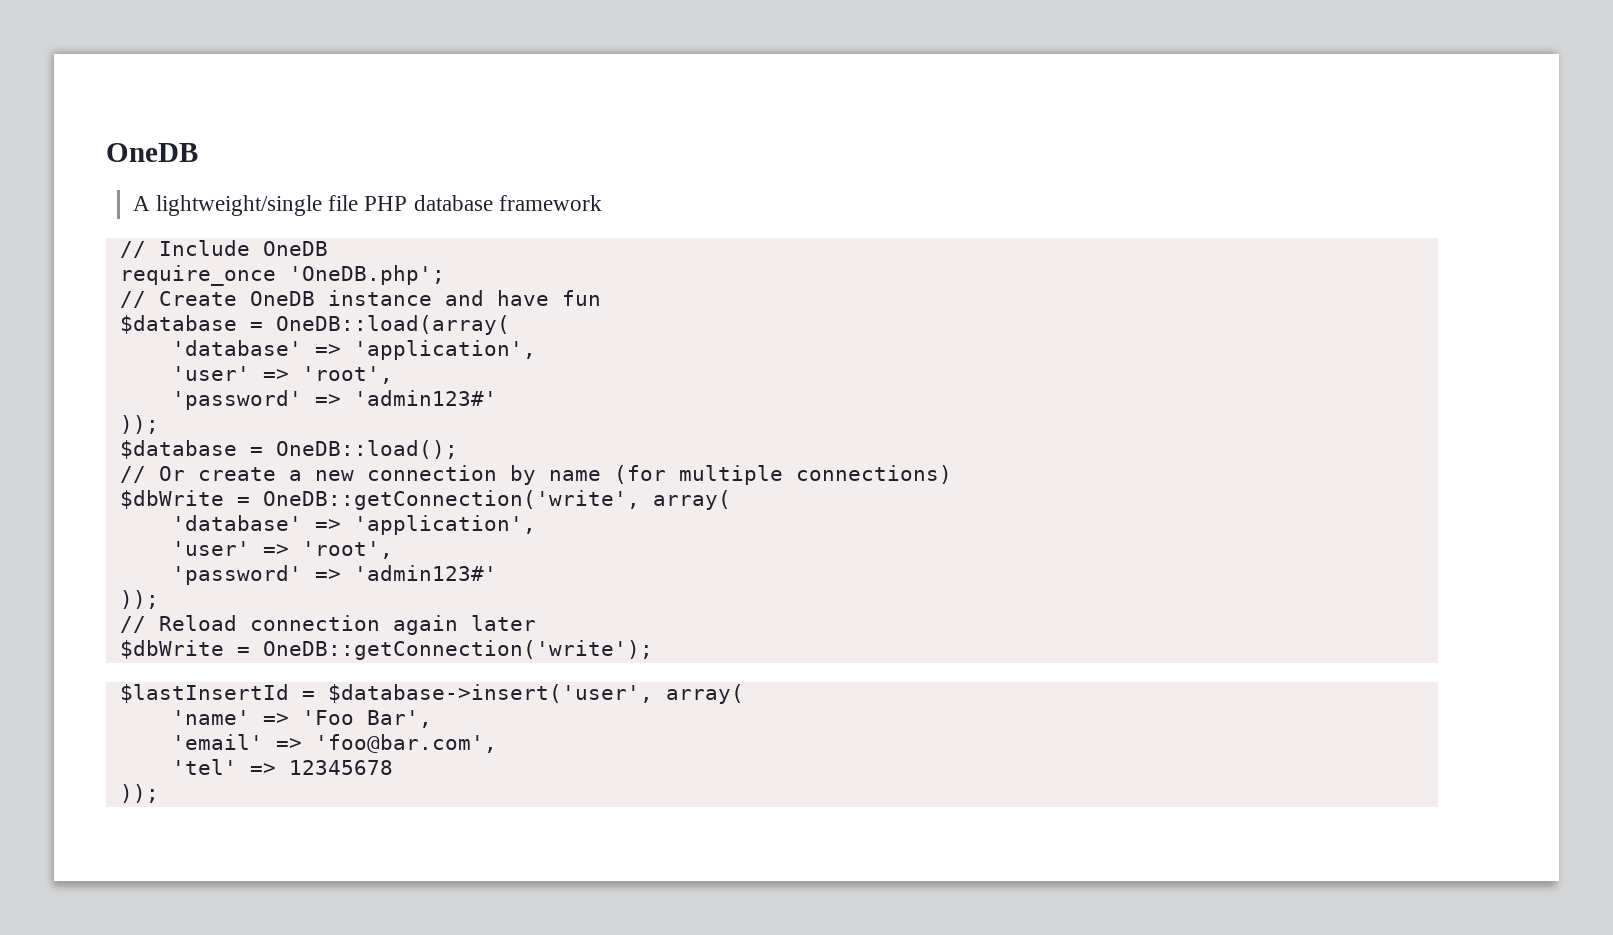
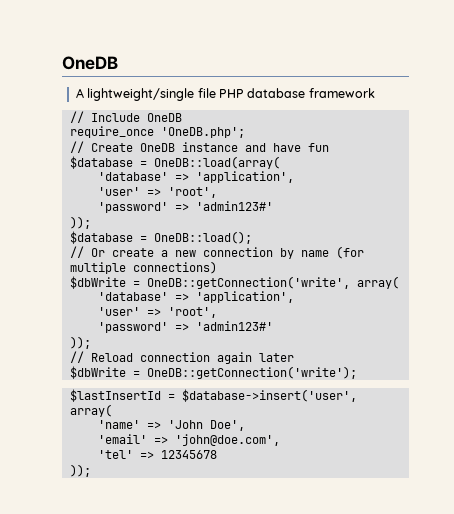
[301,710,432,728] 'Foo Bar', -> [167,420,245,431] 'John Doe',
[314,734,497,753] 'foo@bar.com', -> [174,434,280,446] 'john@doe.com',

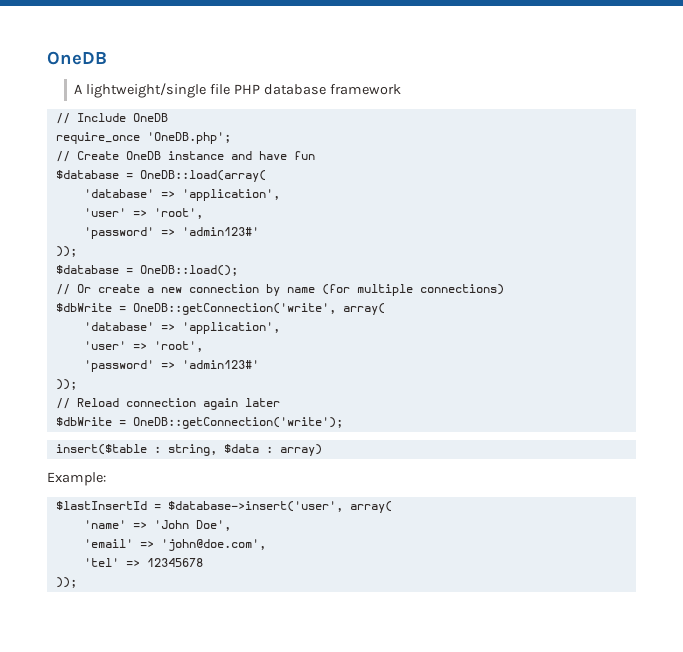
(357, 372) none -> [55,444,322,456] [47,472,106,486] // insert($table : string, $data : array) // Example:

